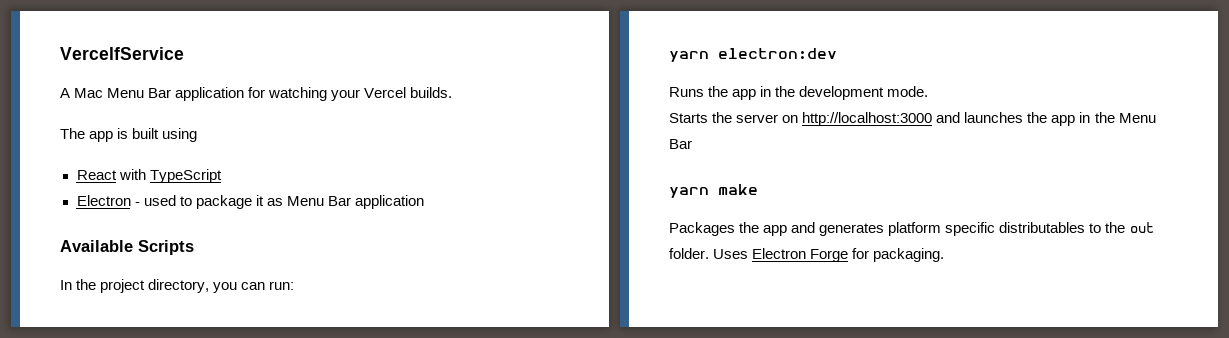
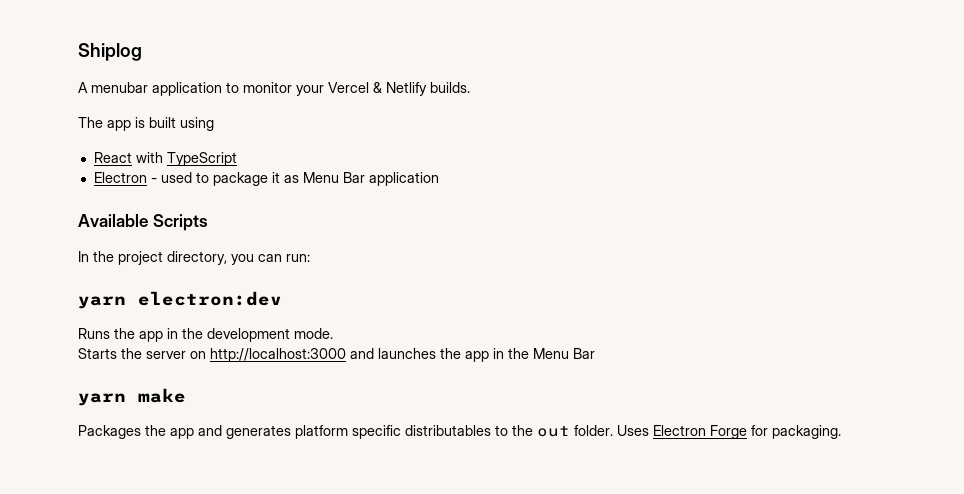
[60,47,184,60] VercelfService -> [78,43,142,61] Shiplog
[74,87,407,101] Mac Menu Bar application for watching your Vercel -> [91,82,427,96] menubar application to monitor your Vercel & Netlify

